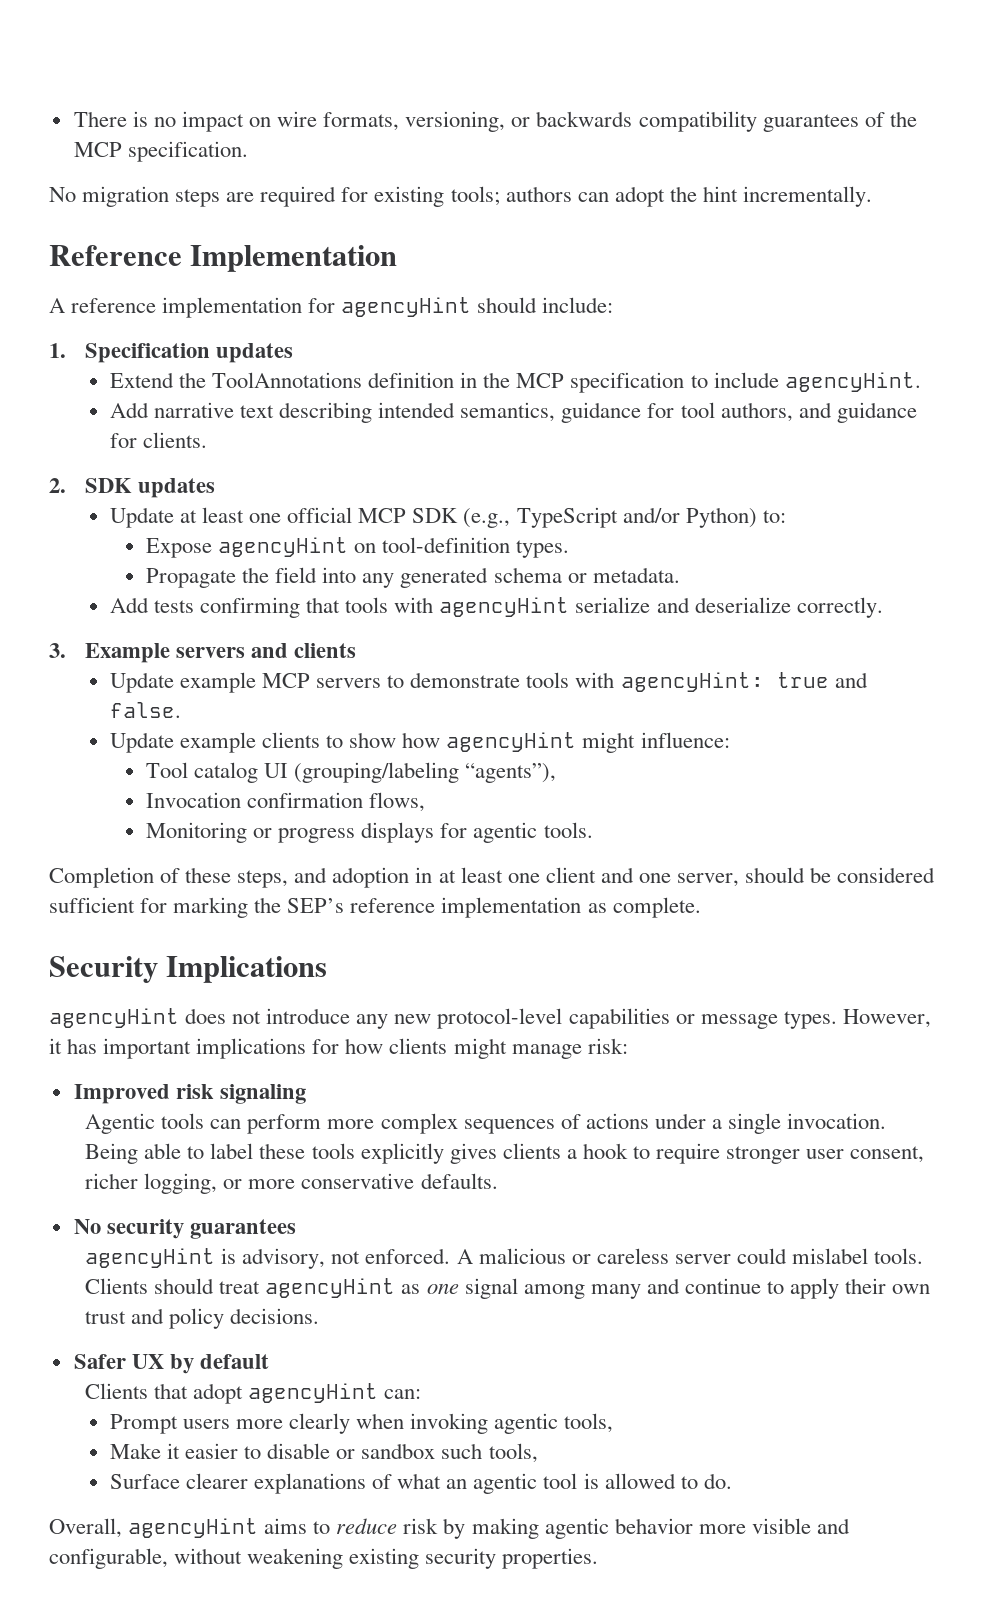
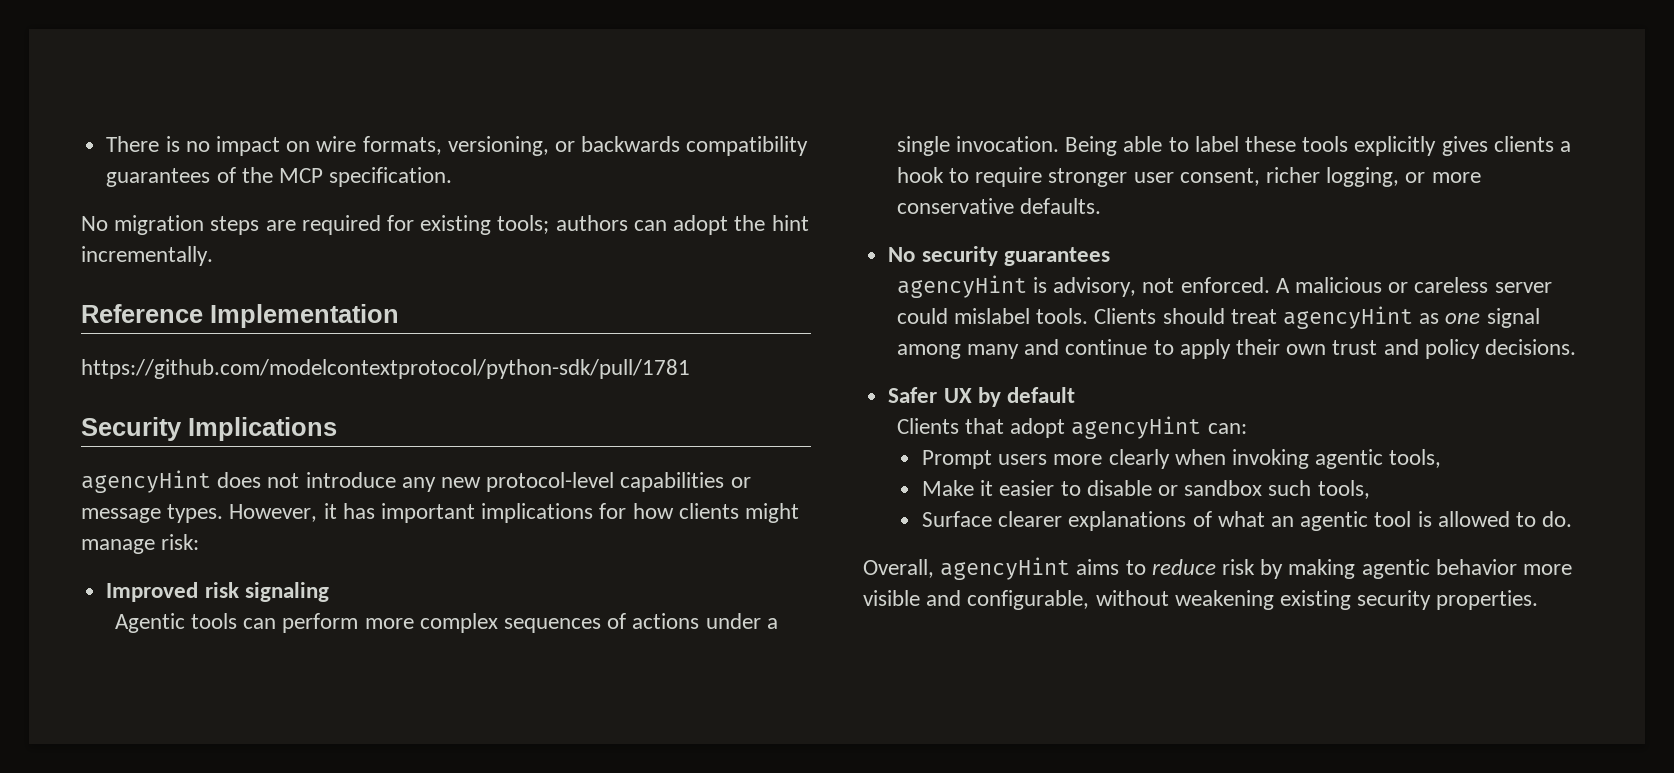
[49,297,614,318] [49,343,294,363] [109,372,921,393] [109,402,917,423] [109,432,207,448] [49,478,216,498] [109,507,786,528] [146,537,570,558] [146,567,680,588] [109,597,883,618] [49,643,357,663] [109,672,868,693] [109,702,181,718] [109,732,730,753] [146,762,557,783] [146,792,426,812] [146,822,593,843] [49,867,936,888] [49,897,701,918] A reference implementation for agencyHint should include: // 1. Specification updates // Extend the ToolAnnotations definition in the MCP specification to include agencyHint. // Add narrative text describing intended semantics, guidance for tool authors, and guidance for clients. // 2. SDK updates // Update at least one official MCP SDK (e.g., TypeScript and/or Python) to: // Expose agencyHint on tool-definition types. // Propagate the field into any generated schema or metadata. // Add tests confirming that tools with agencyHint serialize and deserialize correctly. // 3. Example servers and clients // Update example MCP servers to demonstrate tools with agencyHint: true and false. // Update example clients to show how agencyHint might influence: // Tool catalog UI (grouping/labeling “agents”), // Invocation confirmation flows, // Monitoring or progress displays for agentic tools. // Completion of these steps, and adoption in at least one client and one server, should be considered sufficient for marking the SEP’s reference implementation as complete. -> [81,359,690,379] https://github.com/modelcontextprotocol/python-sdk/pull/1781

